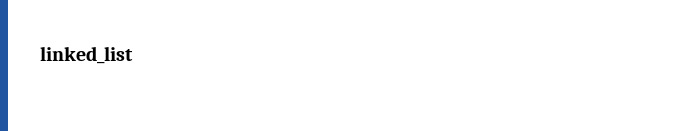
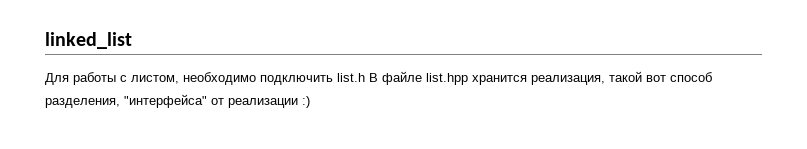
(133, 55) none -> [45,71,712,85] [45,94,310,108] // Для работы с листом, необходимо подключить list.h В файле list.hpp хранится реализация, такой вот способ разделения, "интерфейса" от реализации :)

